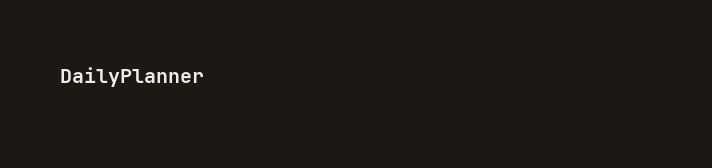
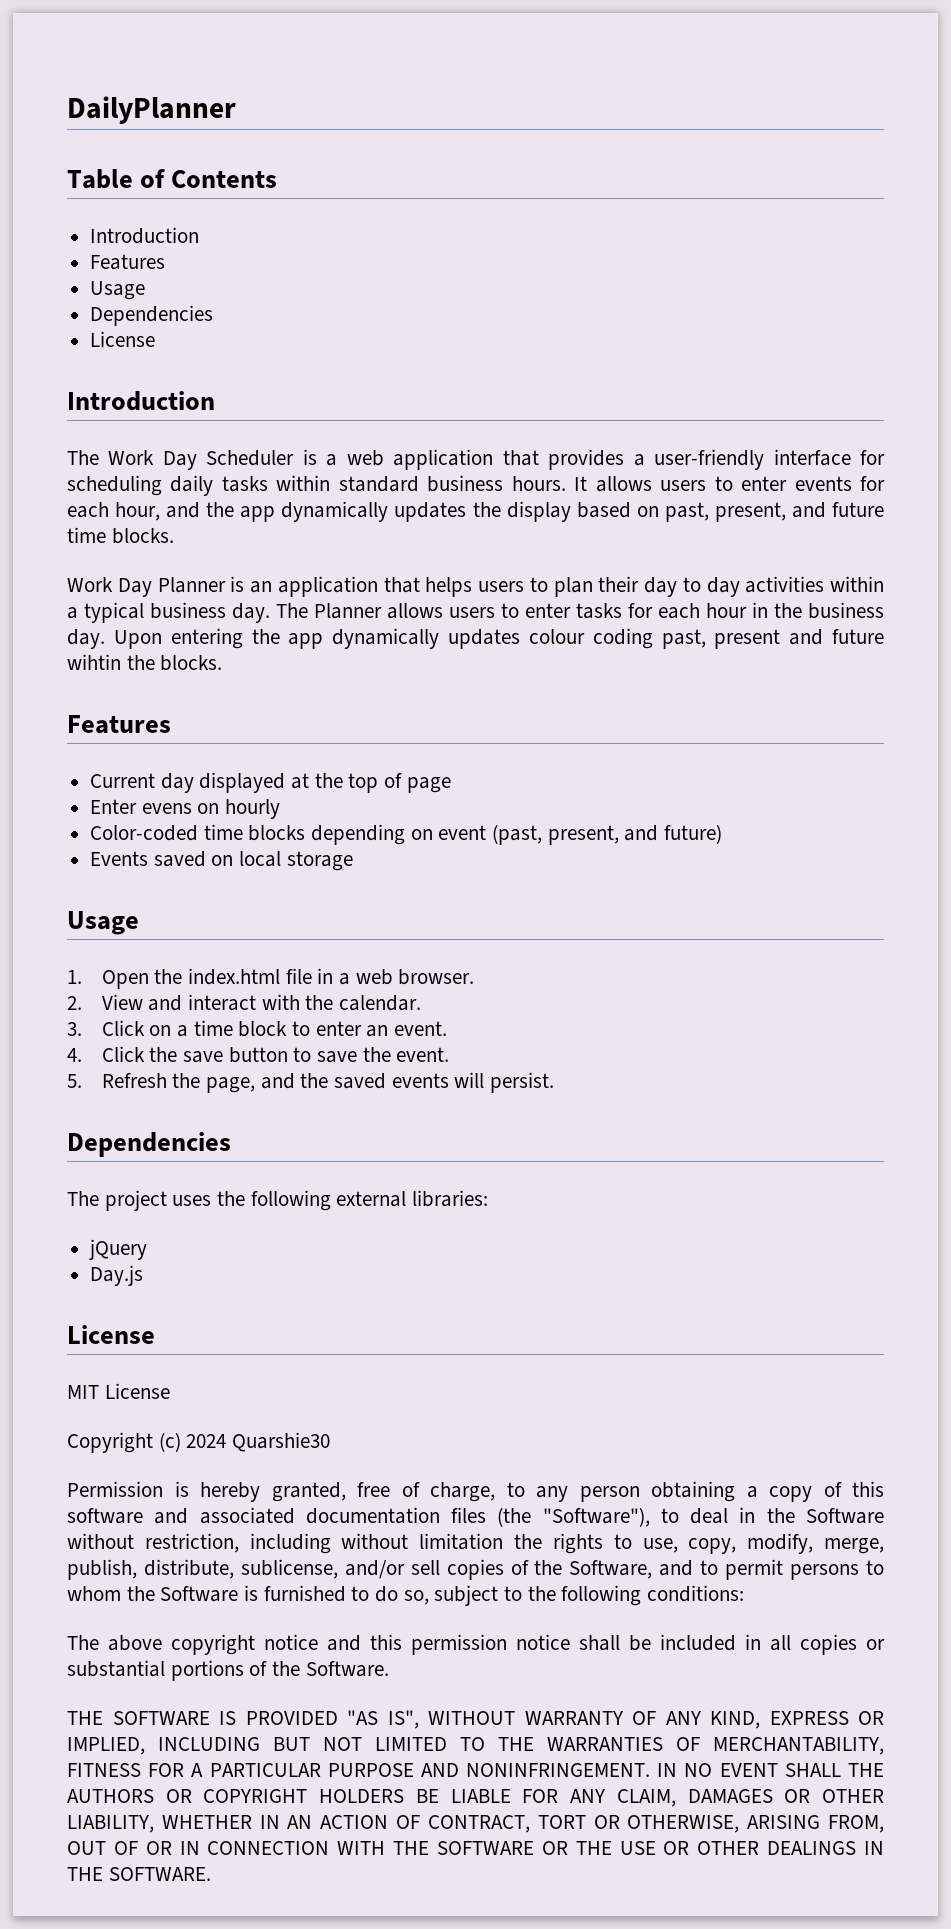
(204, 77) none -> [67,169,278,189] [90,227,200,244] [90,254,166,270] [90,281,146,300] [90,305,214,326] [90,331,156,347] [67,391,215,411] [67,449,885,470] [67,475,885,496] [67,501,884,522] [67,527,174,544] [67,576,884,597] [67,602,884,623] [67,628,885,649] [67,654,223,671] [67,715,171,734] [90,772,451,793] [90,799,281,819] [90,824,723,845] [90,851,353,871] [67,911,139,935] [67,968,475,989] [67,994,421,1011] [67,1020,447,1037] [67,1046,450,1063] [67,1072,554,1093] [67,1132,231,1157] [67,1190,489,1211] [89,1239,148,1260] [90,1265,144,1286] [67,1325,155,1344] [67,1383,170,1399] [67,1432,331,1453] [67,1481,884,1502] [67,1507,884,1527] [67,1533,885,1554] [67,1559,884,1580] [67,1585,745,1606] [67,1634,885,1655] [67,1660,389,1681] [67,1710,884,1729] [67,1737,884,1755] [67,1763,884,1777] [67,1789,885,1807] [67,1815,885,1833] [67,1841,884,1855] [67,1867,211,1881] // Table of Contents // Introduction // Features // Usage // Dependencies // License // Introduction // The Work Day Scheduler is a web application that provides a user-friendly interface for scheduling daily tasks within standard business hours. It allows users to enter events for each hour, and the app dynamically updates the display based on past, present, and future time blocks. // Work Day Planner is an application that helps users to plan their day to day activities within a typical business day. The Planner allows users to enter tasks for each hour in the business day. Upon entering the app dynamically updates colour coding past, present and future wihtin the blocks. // Features // Current day displayed at the top of page // Enter evens on hourly // Color-coded time blocks depending on event (past, present, and future) // Events saved on local storage // Usage // 1. Open the index.html file in a web browser. // 2. View and interact with the calendar. // 3. Click on a time block to enter an event. // 4. Click the save button to save the event. // 5. Refresh the page, and the saved events will persist. // Dependencies // The project uses the following external libraries: // jQuery // Day.js // License // MIT License // Copyright (c) 2024 Quarshie30 // Permission is hereby granted, free of charge, to any person obtaining a copy of this software and associated documentation files (the "Software"), to deal in the Software without restriction, including without limitation the rights to use, copy, modify, merge, publish, distribute, sublicense, and/or sell copies of the Software, and to permit persons to whom the Software is furnished to do so, subject to the following conditions: // The above copyright notice and this permission notice shall be included in all copies or substantial portions of the Software. // THE SOFTWARE IS PROVIDED "AS IS", WITHOUT WARRANTY OF ANY KIND, EXPRESS OR IMPLIED, INCLUDING BUT NOT LIMITED TO THE WARRANTIES OF MERCHANTABILITY, FITNESS FOR A PARTICULAR PURPOSE AND NONINFRINGEMENT. IN NO EVENT SHALL THE AUTHORS OR COPYRIGHT HOLDERS BE LIABLE FOR ANY CLAIM, DAMAGES OR OTHER LIABILITY, WHETHER IN AN ACTION OF CONTRACT, TORT OR OTHERWISE, ARISING FROM, OUT OF OR IN CONNECTION WITH THE SOFTWARE OR THE USE OR OTHER DEALINGS IN THE SOFTWARE.

